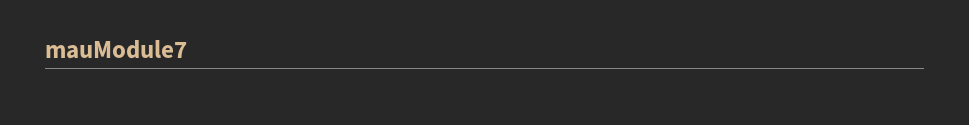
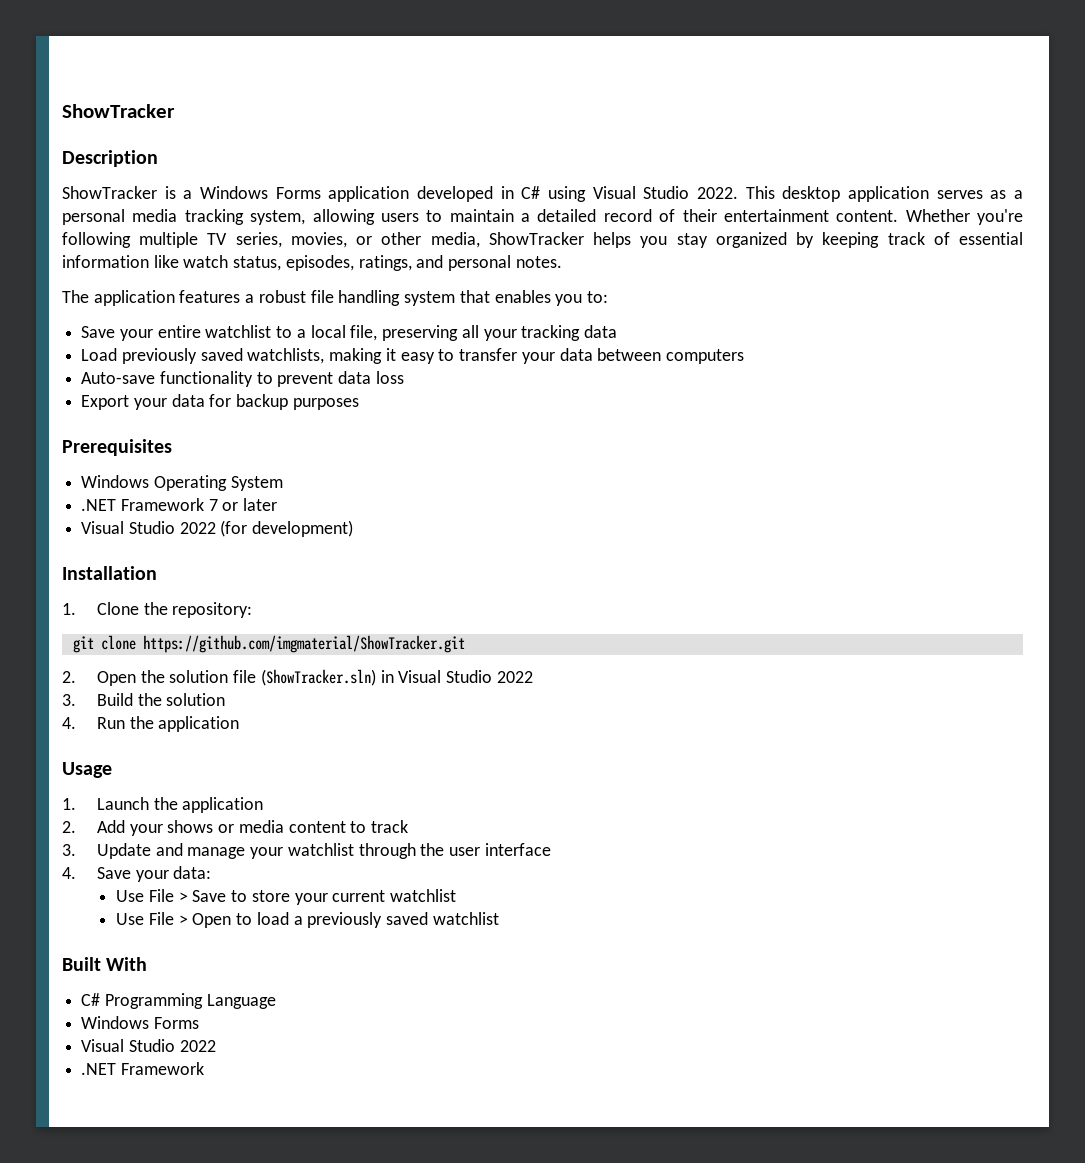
[45,40,187,59] mauModule7 -> [62,104,175,118] [62,150,158,167] [62,186,1023,202] [62,209,1023,225] [62,232,1024,248] [62,255,562,271] [62,290,608,306] [81,325,617,341] [81,348,744,364] [81,371,404,387] [81,394,359,410] [62,439,172,456] [81,475,283,491] [81,498,278,511] [81,520,354,537] [62,566,157,580] [62,602,253,618] [72,635,465,653] [62,669,533,686] [62,693,226,706] [62,716,240,732] [62,762,112,778] [62,797,264,813] [62,820,409,836] [62,843,551,859] [62,866,212,882] [116,889,457,905] [116,912,499,928] [62,957,148,971] [81,993,276,1009] [81,1016,199,1029] [81,1039,216,1052] [81,1062,204,1075] ShowTracker // Description // ShowTracker is a Windows Forms application developed in C# using Visual Studio 2022. This desktop application serves as a personal media tracking system, allowing users to maintain a detailed record of their entertainment content. Whether you're following multiple TV series, movies, or other media, ShowTracker helps you stay organized by keeping track of essential information like watch status, episodes, ratings, and personal notes. // The application features a robust file handling system that enables you to: // Save your entire watchlist to a local file, preserving all your tracking data // Load previously saved watchlists, making it easy to transfer your data between computers // Auto-save functionality to prevent data loss // Export your data for backup purposes // Prerequisites // Windows Operating System // .NET Framework 7 or later // Visual Studio 2022 (for development) // Installation // 1. Clone the repository: // git clone https://github.com/imgmaterial/ShowTracker.git // 2. Open the solution file (ShowTracker.sln) in Visual Studio 2022 // 3. Build the solution // 4. Run the application // Usage // 1. Launch the application // 2. Add your shows or media content to track // 3. Update and manage your watchlist through the user interface // 4. Save your data: // Use File > Save to store your current watchlist // Use File > Open to load a previously saved watchlist // Built With // C# Programming Language // Windows Forms // Visual Studio 2022 // .NET Framework

